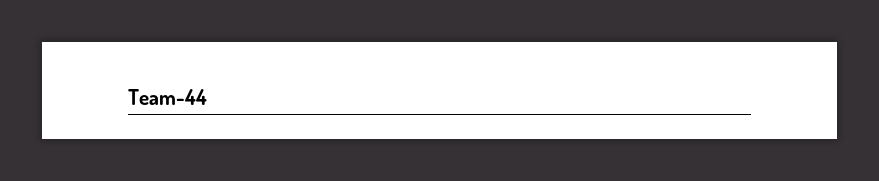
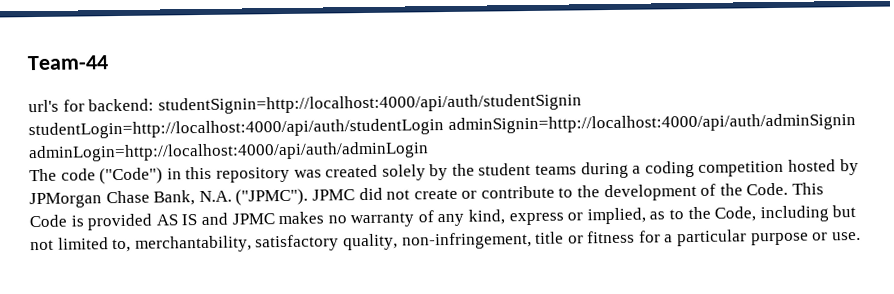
(207, 97) none -> [28,93,582,115] [28,113,856,140] [28,141,429,163] [29,158,859,185] [29,182,825,209] [29,204,857,231] [30,229,861,253] // url's for backend: studentSignin=http://localhost:4000/api/auth/studentSignin studentLogin=http://localhost:4000/api/auth/studentLogin adminSignin=http://localhost:4000/api/auth/adminSignin adminLogin=http://localhost:4000/api/auth/adminLogin // The code ("Code") in this repository was created solely by the student teams during a coding competition hosted by JPMorgan Chase Bank, N.A. ("JPMC"). JPMC did not create or contribute to the development of the Code. This Code is provided AS IS and JPMC makes no warranty of any kind, express or implied, as to the Code, including but not limited to, merchantability, satisfactory quality, non-infringement, title or fitness for a particular purpose or use.

